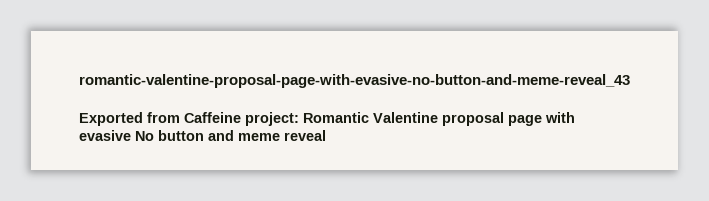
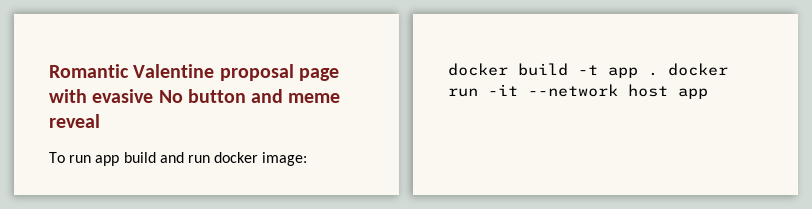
[79,74,630,88] [79,112,299,126] romantic-valentine-proposal-page-with-evasive-no-button-and-meme-reveal_43 // Exported from Caffeine project: -> (49, 71) none
(326, 135) none -> [49,152,308,166] [448,63,728,78] [448,84,708,99] // To run app build and run docker image: docker build -t app . docker run -it --network host app

